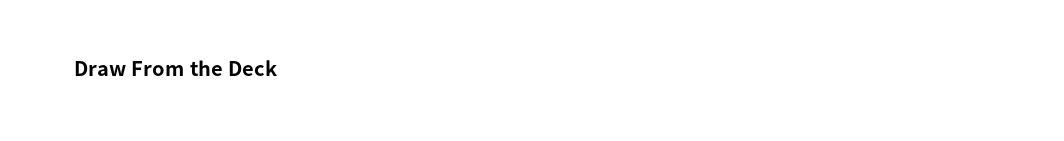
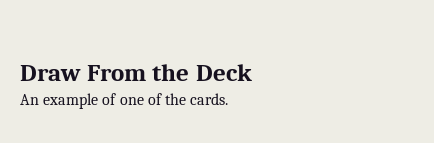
(278, 68) none -> [20,93,229,109] // An example of one of the cards.

